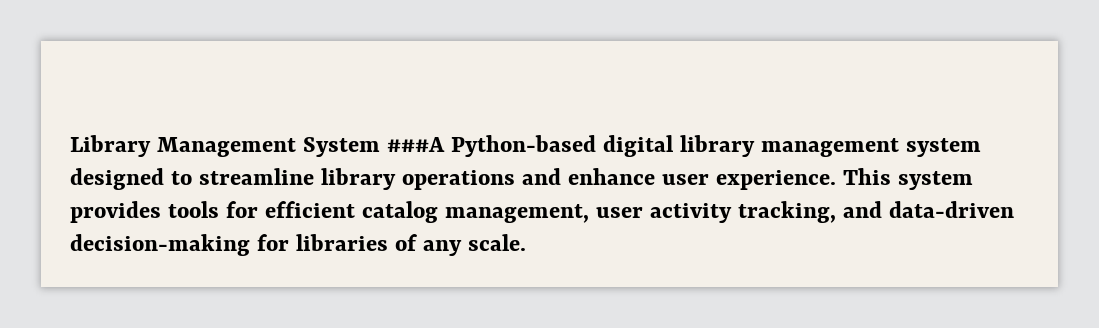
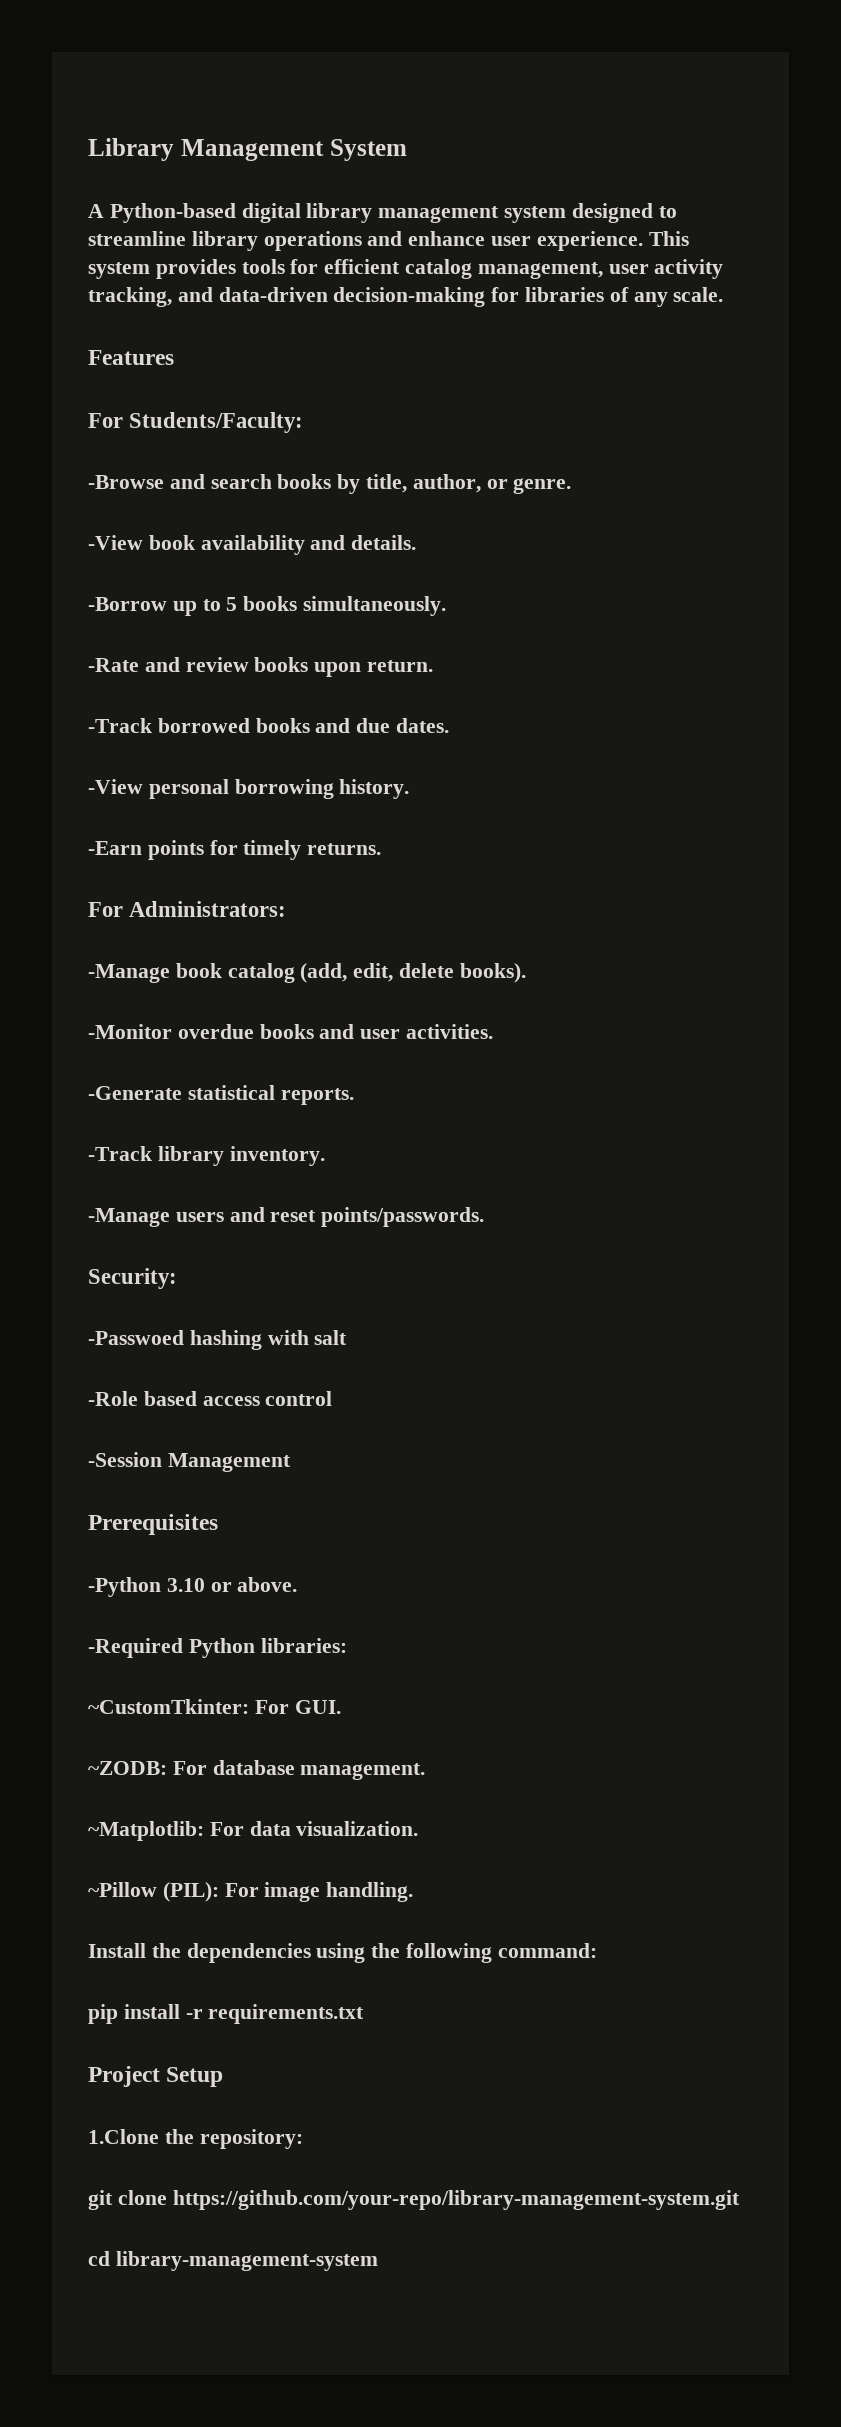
[387,137,446,152] ###A -> [88,204,104,218] // A
(527, 242) none -> [88,350,174,365] [88,412,304,433] [88,474,572,494] [88,535,417,555] [88,596,447,616] [88,657,434,677] [88,718,450,733] [88,779,410,799] [88,840,382,860] [88,901,287,917] [88,963,526,983] [88,1024,494,1039] [88,1085,354,1105] [88,1146,325,1166] [88,1207,485,1227] [88,1268,177,1289] [88,1330,348,1350] [88,1391,333,1406] [88,1452,291,1472] [88,1514,218,1535] [88,1577,298,1597] [88,1638,347,1658] [88,1699,341,1714] [88,1760,426,1780] [88,1821,419,1841] [88,1882,414,1902] [88,1943,597,1963] [88,2004,365,2024] [88,2066,224,2087] [88,2129,303,2149] [88,2190,740,2210] [88,2251,378,2271] // Features // For Students/Faculty: // -Browse and search books by title, author, or genre. // -View book availability and details. // -Borrow up to 5 books simultaneously. // -Rate and review books upon return. // -Track borrowed books and due dates. // -View personal borrowing history. // -Earn points for timely returns. // For Administrators: // -Manage book catalog (add, edit, delete books). // -Monitor overdue books and user activities. // -Generate statistical reports. // -Track library inventory. // -Manage users and reset points/passwords. // Security: // -Passwoed hashing with salt // -Role based access control // -Session Management // Prerequisites // -Python 3.10 or above. // -Required Python libraries: // ~CustomTkinter: For GUI. // ~ZODB: For database management. // ~Matplotlib: For data visualization. // ~Pillow (PIL): For image handling. // Install the dependencies using the following command: // pip install -r requirements.txt // Project Setup // 1.Clone the repository: // git clone https://github.com/your-repo/library-management-system.git // cd library-management-system

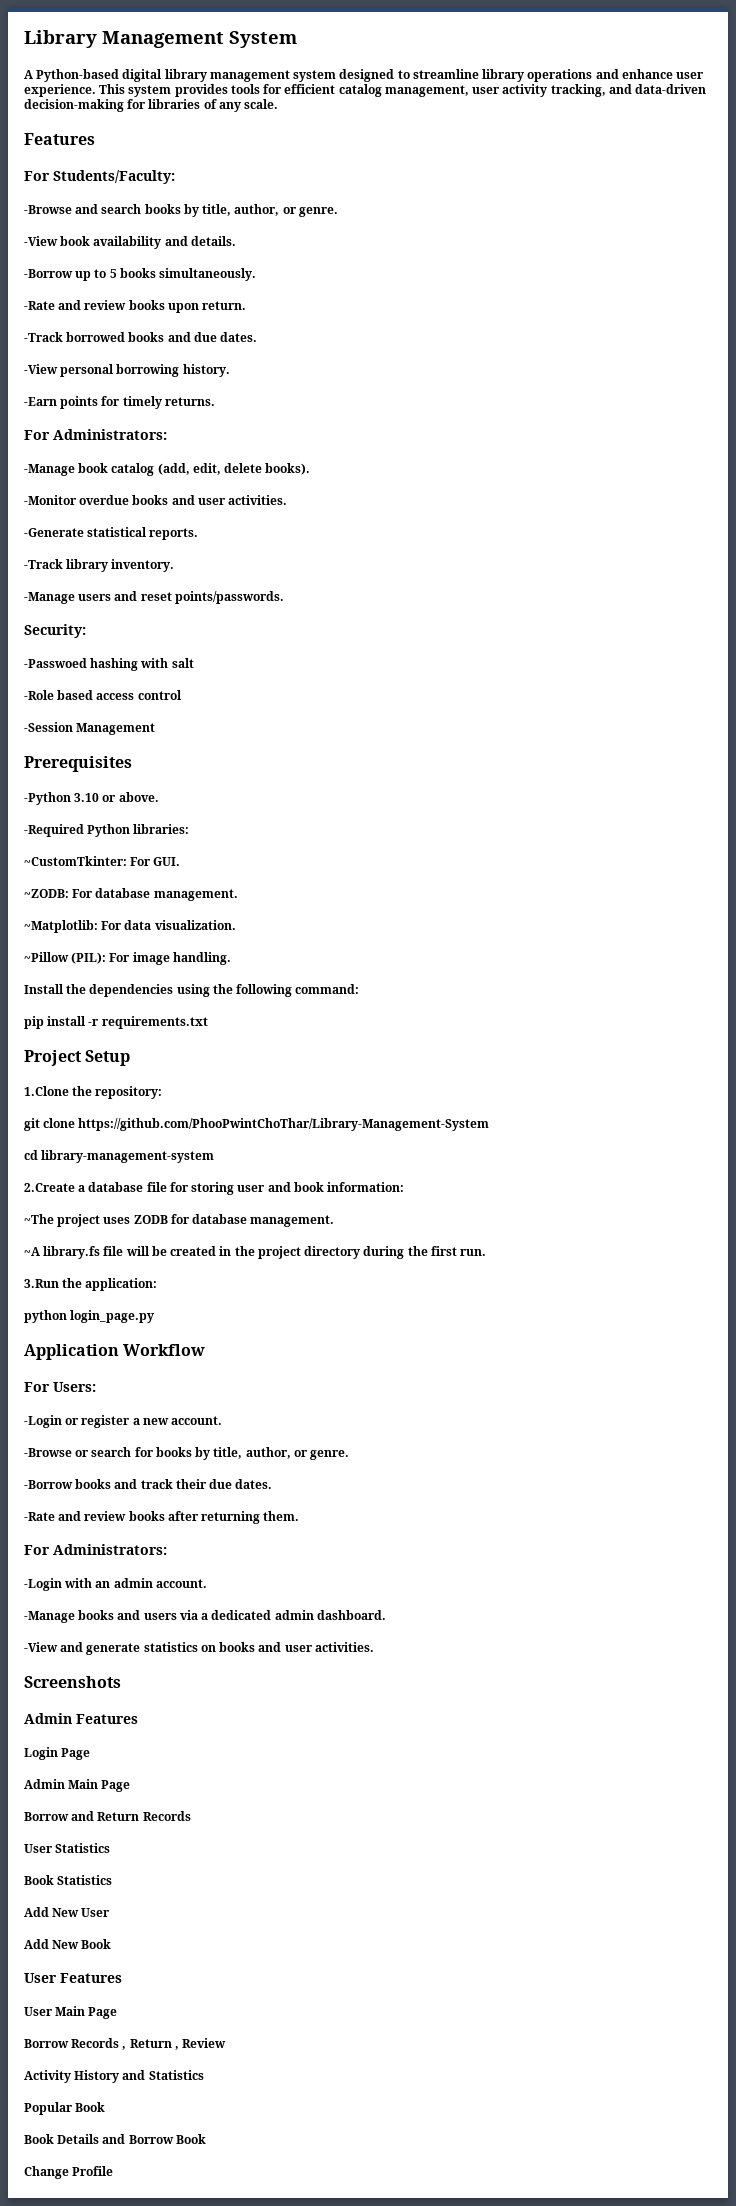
[172,2190,740,2210] https://github.com/your-repo/library-management-system.git -> [78,1118,490,1131] https://github.com/PhooPwintChoThar/Library-Management-System
(378, 2261) none -> [24,1182,405,1195] [24,1214,335,1227] [24,1246,487,1259] [24,1278,158,1291] [24,1310,155,1323] [24,1344,206,1360] [24,1382,96,1392] [24,1415,223,1428] [24,1447,350,1460] [24,1479,273,1489] [24,1511,300,1524] [24,1544,167,1555] [24,1578,207,1591] [24,1610,386,1623] [24,1642,374,1655] [24,1676,121,1688] [24,1713,138,1724] [24,1747,91,1760] [24,1779,131,1792] [24,1811,191,1821] [24,1843,111,1853] [24,1875,113,1885] [24,1907,111,1917] [24,1939,112,1949] [24,1973,122,1983] [24,2006,118,2019] [24,2038,227,2050] [24,2070,204,2083] [24,2102,106,2115] [24,2134,206,2144] [24,2166,114,2179] // 2.Create a database file for storing user and book information: // ~The project uses ZODB for database management. // ~A library.fs file will be created in the project directory during the first run. // 3.Run the application: // python login_page.py // Application Workflow // For Users: // -Login or register a new account. // -Browse or search for books by title, author, or genre. // -Borrow books and track their due dates. // -Rate and review books after returning them. // For Administrators: // -Login with an admin account. // -Manage books and users via a dedicated admin dashboard. // -View and generate statistics on books and user activities. // Screenshots // Admin Features // Login Page // Admin Main Page // Borrow and Return Records // User Statistics // Book Statistics // Add New User // Add New Book // User Features // User Main Page // Borrow Records , Return , Review // Activity History and Statistics // Popular Book // Book Details and Borrow Book // Change Profile

